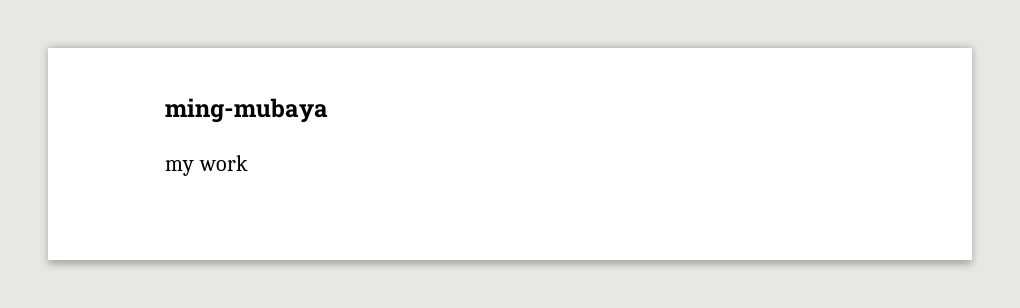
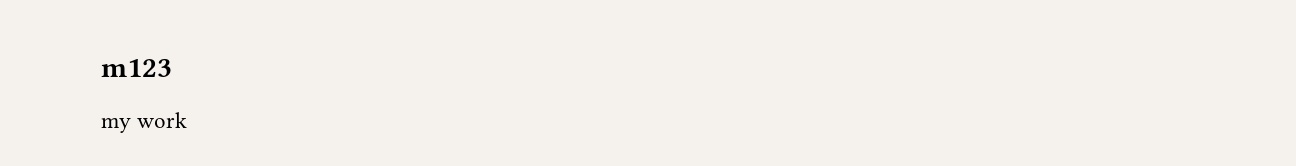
[165,98,328,123] ming-mubaya -> [101,59,172,77] m123

